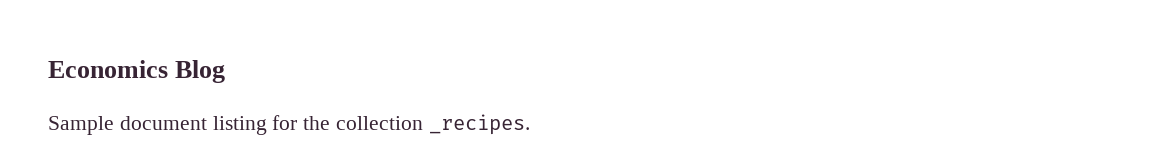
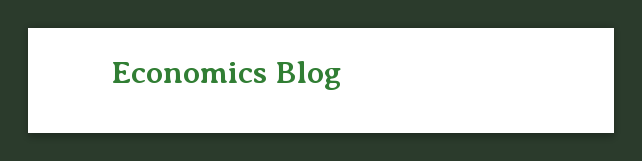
[48,114,530,135] // Sample document listing for the collection _recipes. -> (341, 75) none

